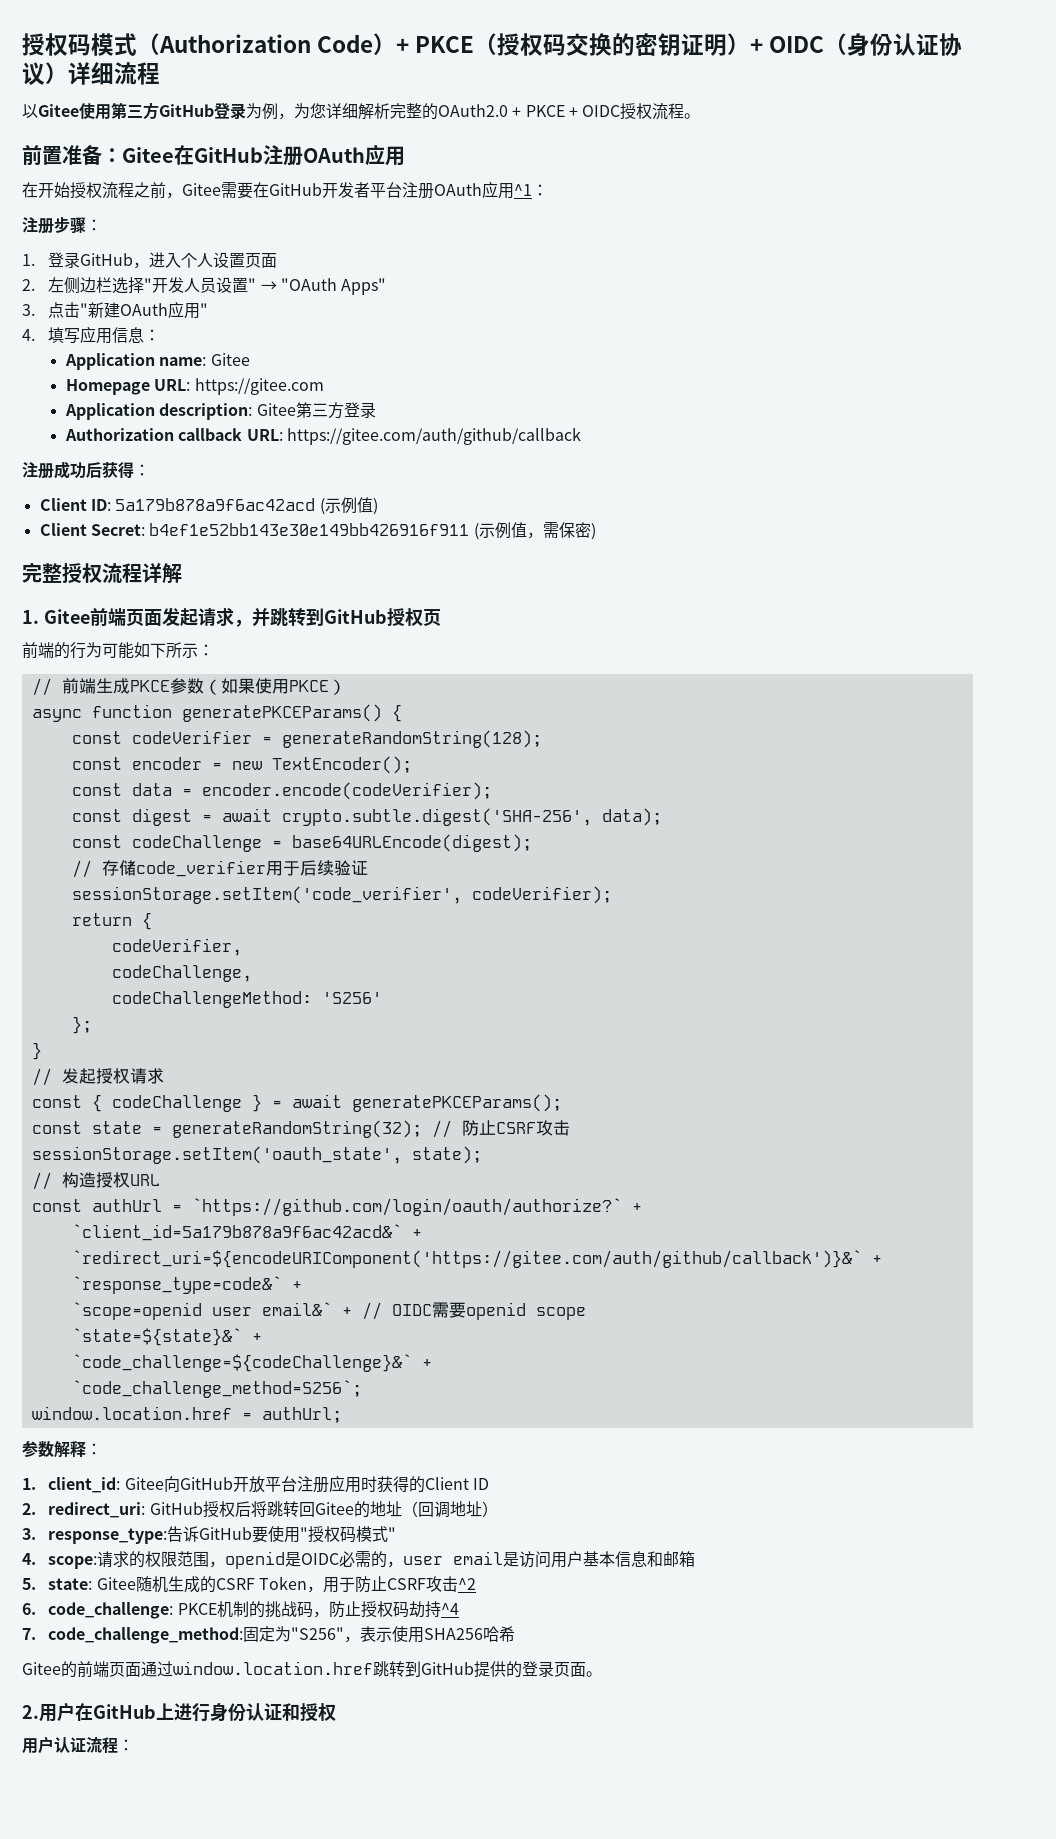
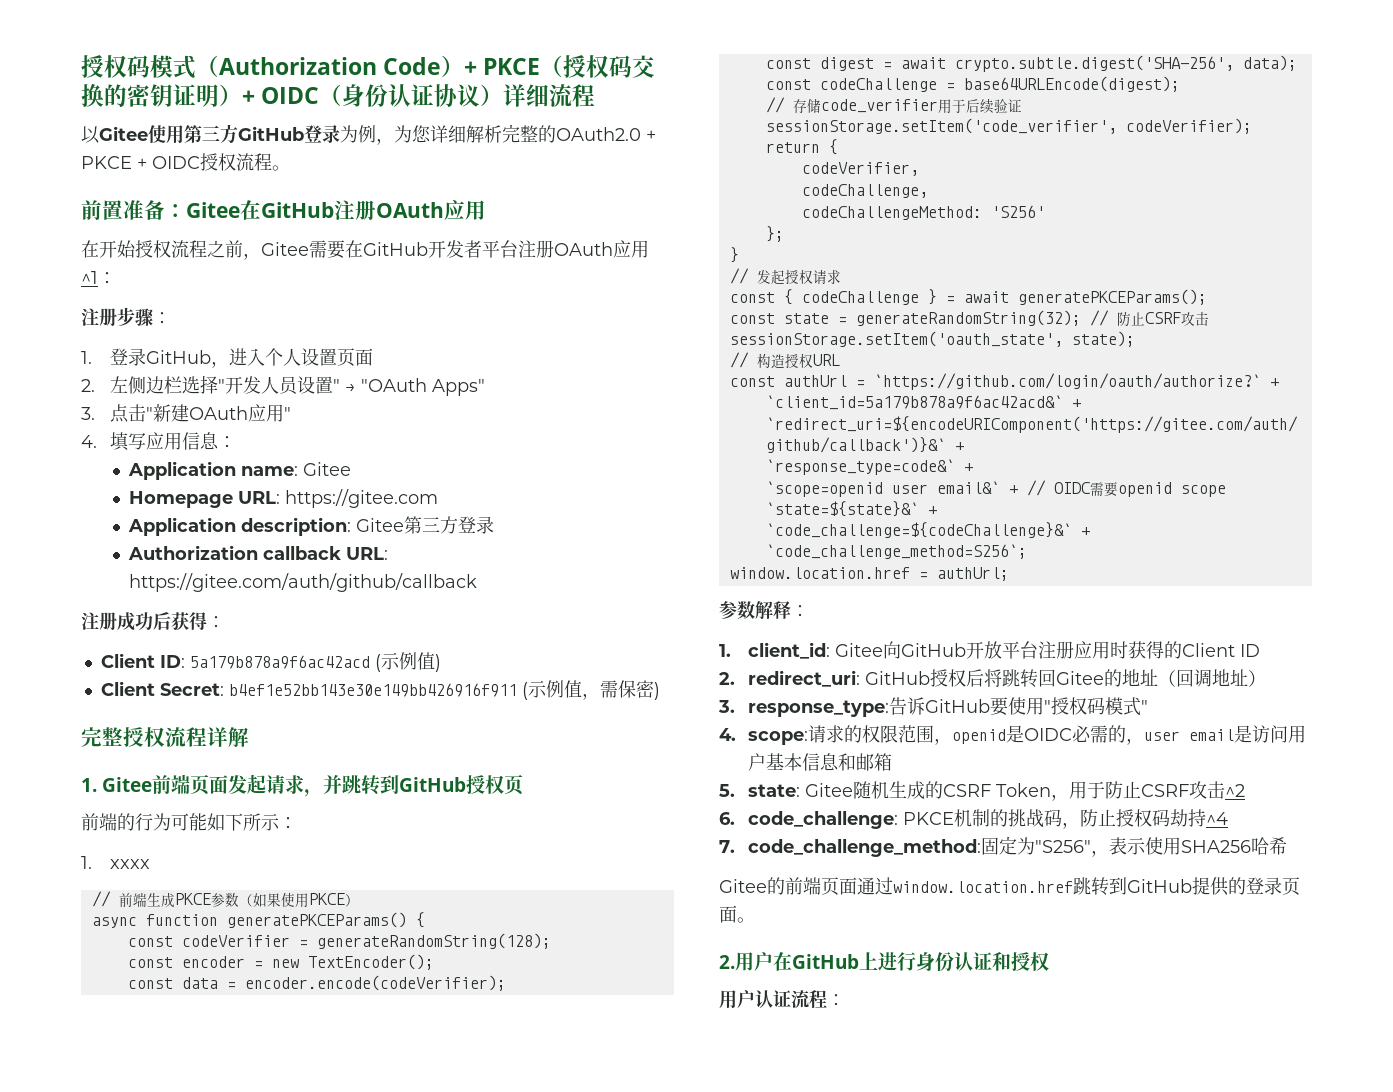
(214, 650) none -> [81,856,150,869] // 1. xxxx

